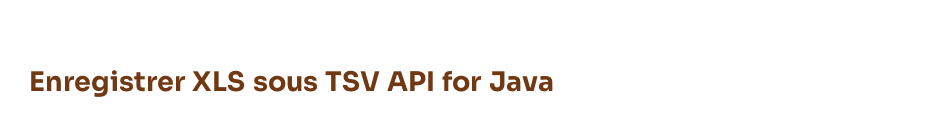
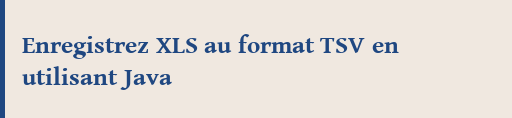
[29,70,483,97] Enregistrer XLS sous TSV API for -> [22,34,400,59] [22,66,118,85] Enregistrez XLS au format TSV en utilisant

